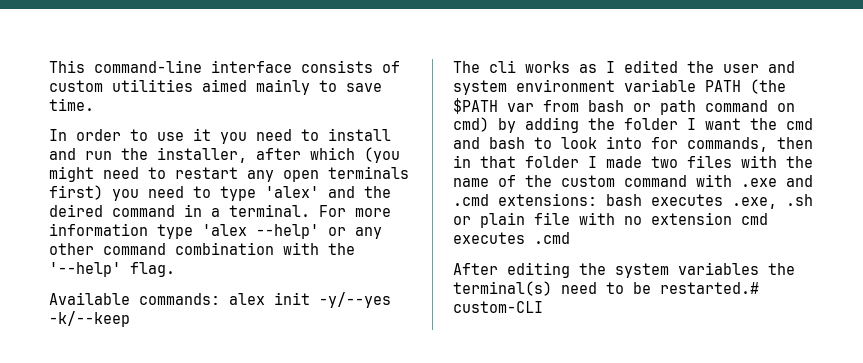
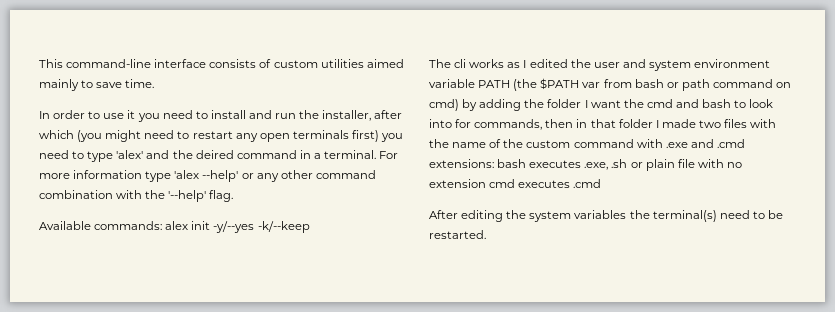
[660,282,759,294] [453,301,543,313] restarted.# custom-CLI -> [429,230,486,239] restarted.

